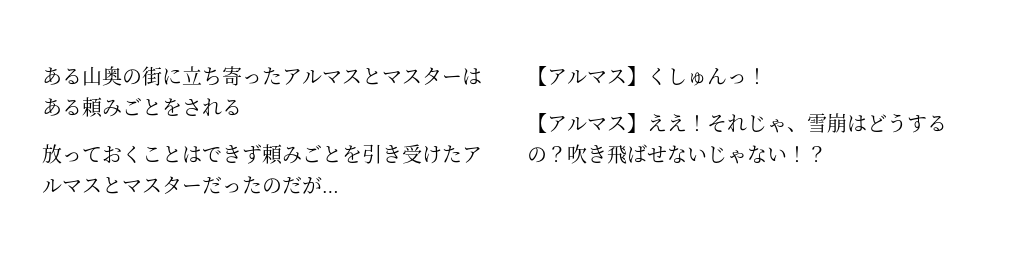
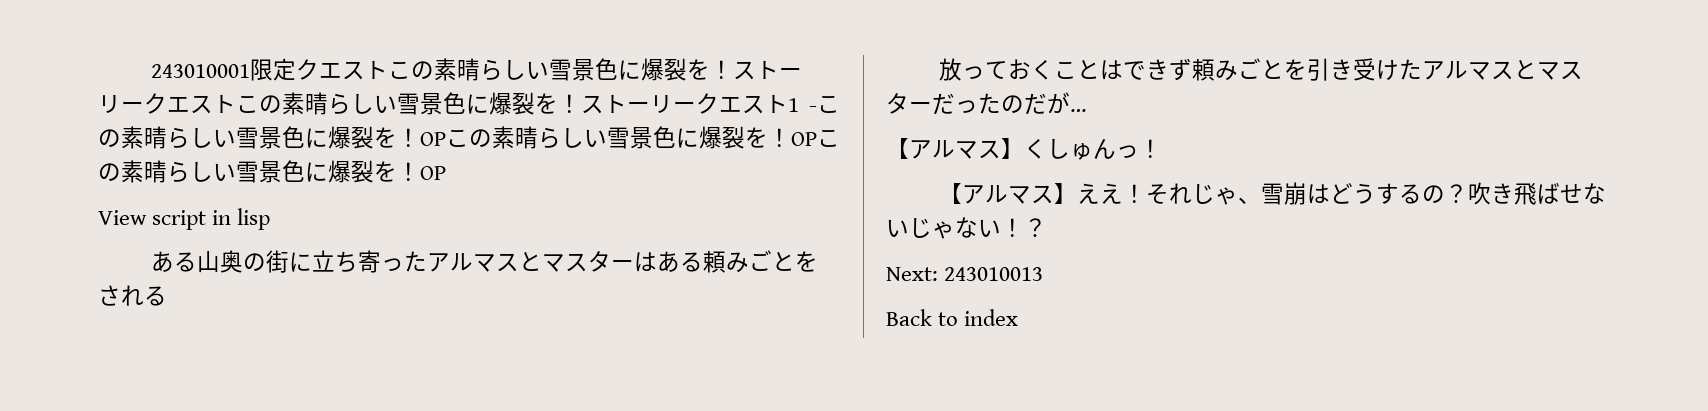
(42, 76) none -> [151,58,803,81] [98,92,840,115] [98,126,840,149] [98,160,446,183] [98,208,271,230] 243010001限定クエストこの素晴らしい雪景色に爆裂を！ストーリークエストこの素晴らしい雪景色に爆裂を！ストーリークエスト1 -この素晴らしい雪景色に爆裂を！OPこの素晴らしい雪景色に爆裂を！OPこの素晴らしい雪景色に爆裂を！OP // View script in lisp //
(827, 154) none -> [886,267,1044,281] [886,309,1019,326] // Next: 243010013 // Back to index

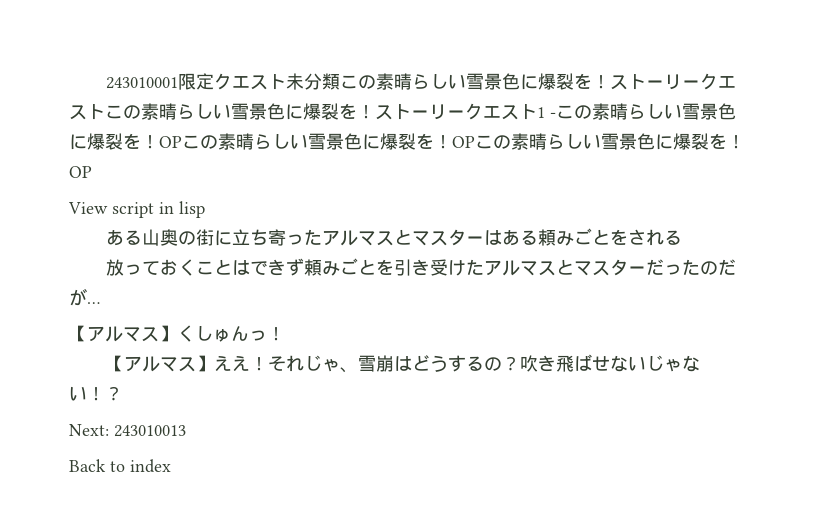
(389, 69) none -> [286,73,341,90] 未分類

